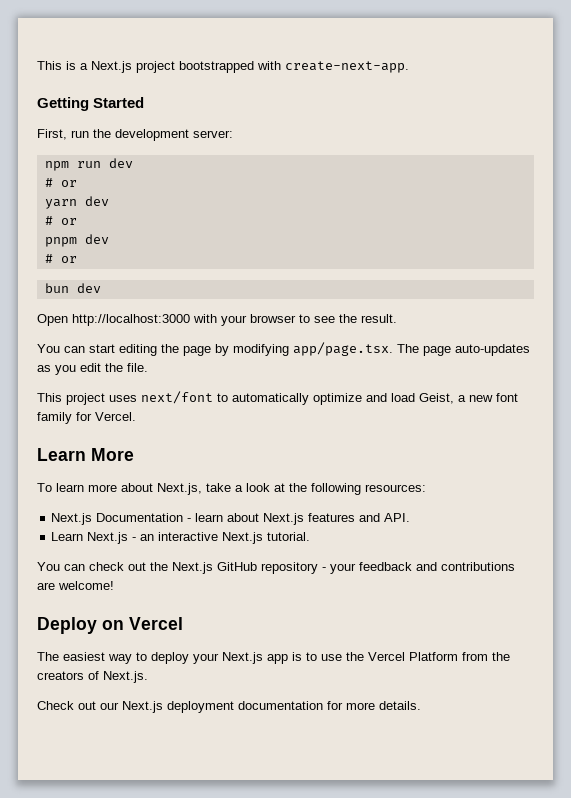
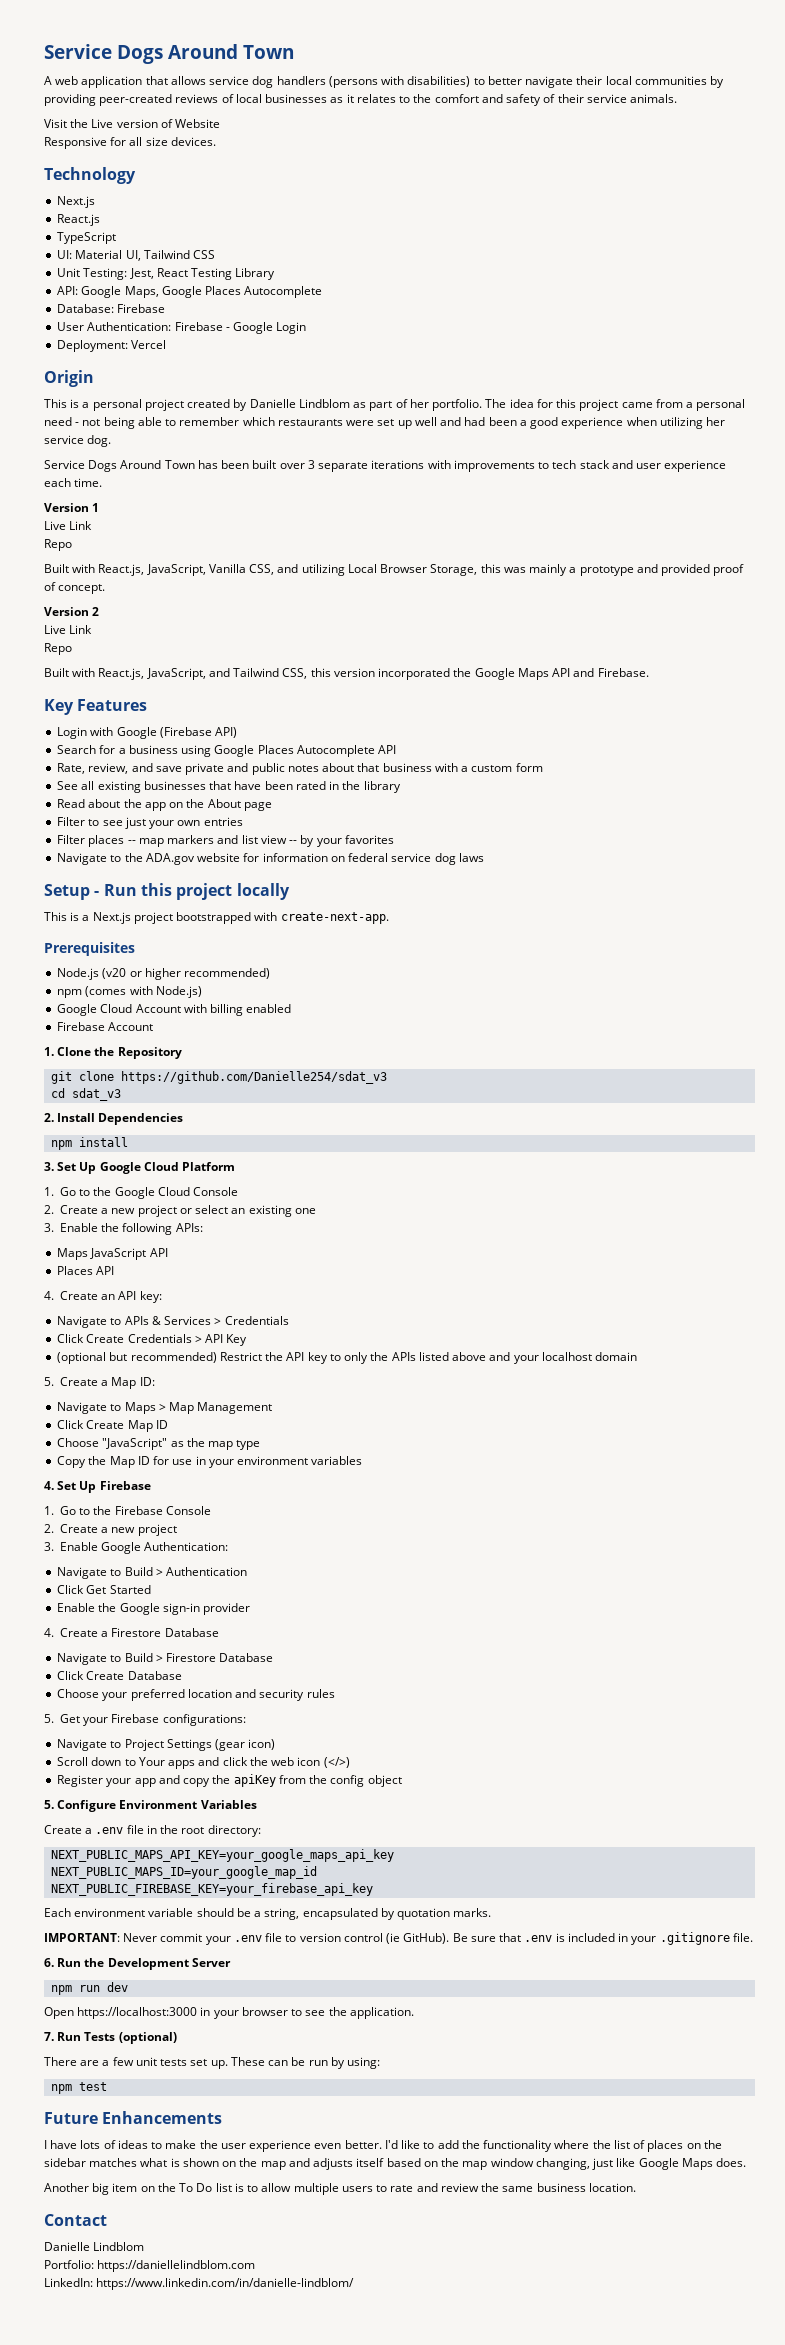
(37, 65) none -> [44,44,294,64] [44,76,725,88] [44,94,678,106] [44,119,221,128] [44,137,216,149] [44,167,136,184] [57,196,96,208] [57,214,101,226] [57,232,117,244] [57,250,216,261] [57,268,276,280] [57,286,323,298] [57,304,166,313] [57,322,307,334] [57,340,167,352] [44,370,94,387] [44,399,746,411] [44,417,726,429] [44,435,112,447] [44,460,727,472] [44,478,103,487] [44,503,100,512] [44,521,93,530] [44,539,72,551] [44,564,745,576] [44,582,106,594] [44,607,100,616] [44,625,93,634] [44,643,72,655] [44,668,649,680] [44,699,148,715] [57,727,238,739] [57,745,397,757] [57,763,543,775] [57,781,401,793] [57,799,272,811] [57,817,243,829] [57,835,394,847] [57,853,484,865] [44,883,290,900] Service Dogs Around Town // A web application that allows service dog handlers (persons with disabilities) to better navigate their local communities by providing peer-created reviews of local businesses as it relates to the comfort and safety of their service animals. // Visit the Live version of Website // Responsive for all size devices. // Technology // Next.js // React.js // TypeScript // UI: Material UI, Tailwind CSS // Unit Testing: Jest, React Testing Library // API: Google Maps, Google Places Autocomplete // Database: Firebase // User Authentication: Firebase - Google Login // Deployment: Vercel // Origin // This is a personal project created by Danielle Lindblom as part of her portfolio. The idea for this project came from a personal need - not being able to remember which restaurants were set up well and had been a good experience when utilizing her service dog. // Service Dogs Around Town has been built over 3 separate iterations with improvements to tech stack and user experience each time. // Version 1 // Live Link // Repo // Built with React.js, JavaScript, Vanilla CSS, and utilizing Local Browser Storage, this was mainly a prototype and provided proof of concept. // Version 2 // Live Link // Repo // Built with React.js, JavaScript, and Tailwind CSS, this version incorporated the Google Maps API and Firebase. // Key Features // Login with Google (Firebase API) // Search for a business using Google Places Autocomplete API // Rate, review, and save private and public notes about that business with a custom form // See all existing businesses that have been rated in the library // Read about the app on the About page // Filter to see just your own entries // Filter places -- map markers and list view -- by your favorites // Navigate to the ADA.gov website for information on federal service dog laws // Setup - Run this project locally //
[37,97,145,111] [37,129,233,141] [44,158,133,171] [44,178,77,187] [44,196,109,209] [44,216,77,225] [44,234,109,247] [44,254,77,263] [44,283,69,293] Getting Started // First, run the development server: // npm run dev // # or // yarn dev // # or // pnpm dev // # or // bun -> [44,942,135,956] [57,968,271,980] [57,986,202,998] [57,1004,292,1016] [57,1022,154,1031] [44,1047,182,1059] [51,1071,388,1084] [51,1088,122,1101] [44,1113,184,1125] [51,1137,129,1150] [44,1162,236,1174] [44,1187,239,1199] [44,1205,316,1217] [44,1223,203,1235] [57,1248,168,1260] [57,1266,115,1275] [44,1291,162,1303] [57,1316,289,1328] [57,1334,248,1346] [57,1352,638,1364] [44,1377,155,1389] [57,1402,273,1414] [57,1420,168,1432] [57,1438,261,1450] [57,1456,363,1468] [44,1481,151,1493] [44,1506,211,1515] [44,1524,177,1536] [44,1542,229,1554] [57,1567,248,1579] [57,1585,151,1594] [57,1603,251,1615] [44,1628,219,1637] [57,1653,274,1665] [57,1671,182,1680] [57,1689,335,1701] [44,1714,246,1726] [57,1739,276,1751] [57,1757,350,1769] [57,1774,402,1787] [44,1800,257,1812] [44,1825,261,1837] [51,1849,395,1862] [51,1866,318,1879] [51,1883,374,1896] [44,1908,492,1920] [44,1932,753,1945] [44,1958,231,1970] [51,1985,101,1995] Prerequisites // Node.js (v20 or higher recommended) // npm (comes with Node.js) // Google Cloud Account with billing enabled // Firebase Account // 1. Clone the Repository // git clone https://github.com/Danielle254/sdat_v3 // cd sdat_v3 // 2. Install Dependencies // npm install // 3. Set Up Google Cloud Platform // 1. Go to the Google Cloud Console // 2. Create a new project or select an existing one // 3. Enable the following APIs: // Maps JavaScript API // Places API // 4. Create an API key: // Navigate to APIs & Services > Credentials // Click Create Credentials > API Key // (optional but recommended) Restrict the API key to only the APIs listed above and your localhost domain // 5. Create a Map ID: // Navigate to Maps > Map Management // Click Create Map ID // Choose "JavaScript" as the map type // Copy the Map ID for use in your environment variables // 4. Set Up Firebase // 1. Go to the Firebase Console // 2. Create a new project // 3. Enable Google Authentication: // Navigate to Build > Authentication // Click Get Started // Enable the Google sign-in provider // 4. Create a Firestore Database // Navigate to Build > Firestore Database // Click Create Database // Choose your preferred location and security rules // 5. Get your Firebase configurations: // Navigate to Project Settings (gear icon) // Scroll down to Your apps and click the web icon (</>) // Register your app and copy the apiKey from the config object // 5. Configure Environment Variables // Create a .env file in the root directory: // NEXT_PUBLIC_MAPS_API_KEY=your_google_maps_api_key // NEXT_PUBLIC_MAPS_ID=your_google_map_id // NEXT_PUBLIC_FIREBASE_KEY=your_firebase_api_key // Each environment variable should be a string, encapsulated by quotation marks. // IMPORTANT: Never commit your .env file to version control (ie GitHub). Be sure that .env is included in your .gitignore file. // 6. Run the Development Server // npm run
[72,314,217,326] http://localhost:3000 with -> [77,2007,211,2019] https://localhost:3000 in
[361,314,397,323] [37,342,530,356] [37,363,148,375] [37,391,518,405] [37,412,136,424] [37,448,134,461] [37,483,426,495] [51,513,411,525] [51,532,311,544] [37,562,515,574] [37,581,114,590] [37,617,183,634] [37,652,510,664] [37,671,148,683] [37,701,421,713] result. // You can start editing the page by modifying app/page.tsx. The page auto-updates as you edit the file. // This project uses next/font to automatically optimize and load Geist, a new font family for Vercel. // Learn More // To learn more about Next.js, take a look at the following resources: // Next.js Documentation - learn about Next.js features and API. // Learn Next.js - an interactive Next.js tutorial. // You can check out the Next.js GitHub repository - your feedback and contributions are welcome! // Deploy on Vercel // The easiest way to deploy your Next.js app is to use the Vercel Platform from the creators of Next.js. // Check out our Next.js deployment documentation for more details. -> [349,2007,414,2019] [44,2032,177,2044] [44,2057,381,2069] [51,2082,108,2094] [44,2111,223,2124] [44,2140,722,2152] [44,2158,747,2170] [44,2183,636,2195] [44,2214,107,2226] [44,2242,145,2251] [44,2260,256,2272] [44,2278,355,2290] application. // 7. Run Tests (optional) // There are a few unit tests set up. These can be run by using: // npm test // Future Enhancements // I have lots of ideas to make the user experience even better. I'd like to add the functionality where the list of places on the sidebar matches what is shown on the map and adjusts itself based on the map window changing, just like Google Maps does. // Another big item on the To Do list is to allow multiple users to rate and review the same business location. // Contact // Danielle Lindblom // Portfolio: https://daniellelindblom.com // LinkedIn: https://www.linkedin.com/in/danielle-lindblom/

